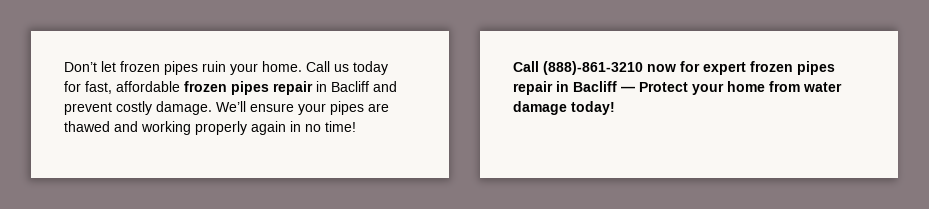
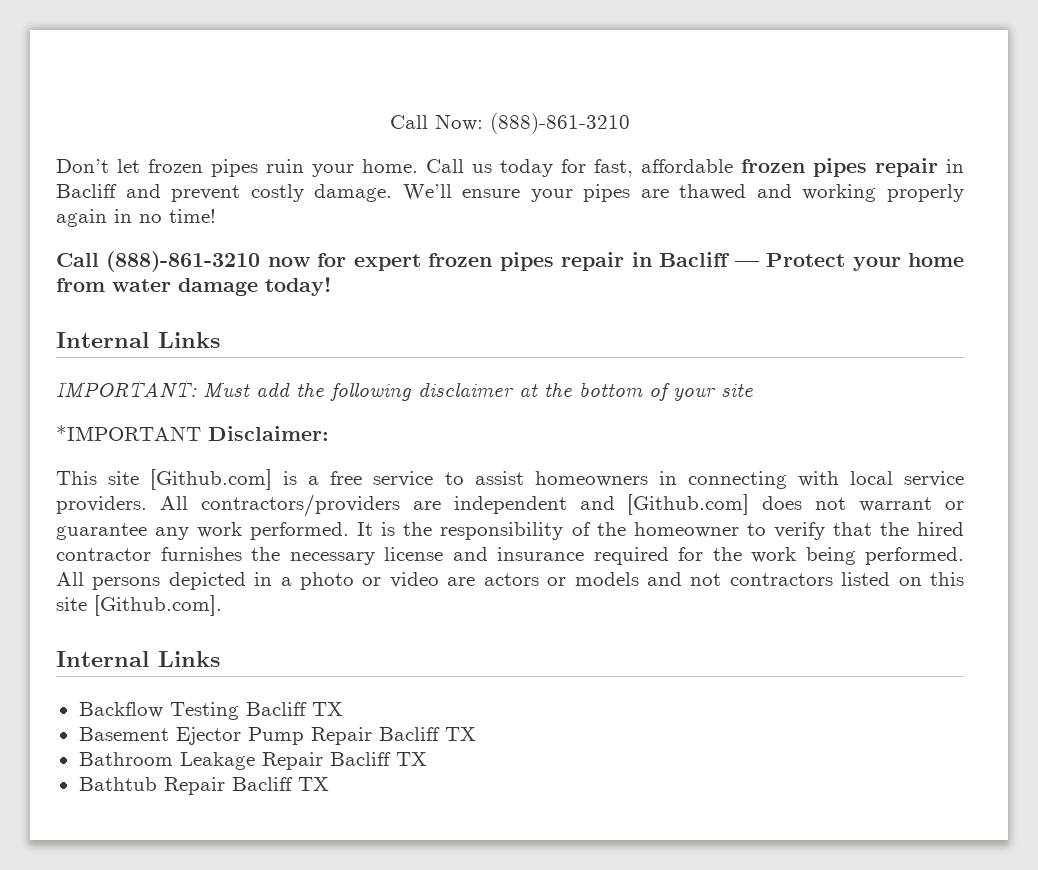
(64, 67) none -> [390,113,630,134] Call Now: (888)-861-3210 //
(615, 108) none -> [56,332,220,348] [56,381,753,401] [56,425,329,441] [56,469,964,490] [56,494,964,517] [56,522,965,540] [56,547,964,565] [56,572,964,590] [56,595,222,616] [56,651,220,667] [78,702,343,720] [78,727,476,745] [78,752,427,770] [78,777,329,795] // Internal Links // IMPORTANT: Must add the following disclaimer at the bottom of your site // *IMPORTANT Disclaimer: // This site [Github.com] is a free service to assist homeowners in connecting with local service providers. All contractors/providers are independent and [Github.com] does not warrant or guarantee any work performed. It is the responsibility of the homeowner to verify that the hired contractor furnishes the necessary license and insurance required for the work being performed. All persons depicted in a photo or video are actors or models and not contractors listed on this site [Github.com]. // Internal Links // Backflow Testing Bacliff TX // Basement Ejector Pump Repair Bacliff TX // Bathroom Leakage Repair Bacliff TX // Bathtub Repair Bacliff TX

